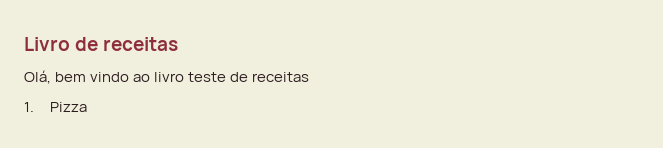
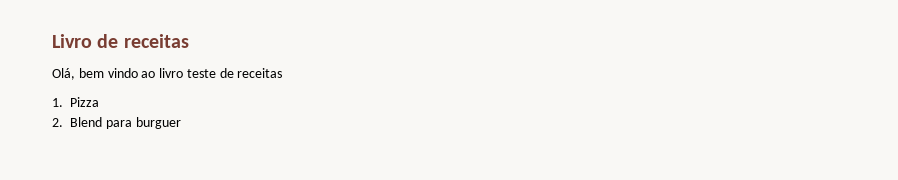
(87, 107) none -> [52,117,181,129] // 2. Blend para burguer

